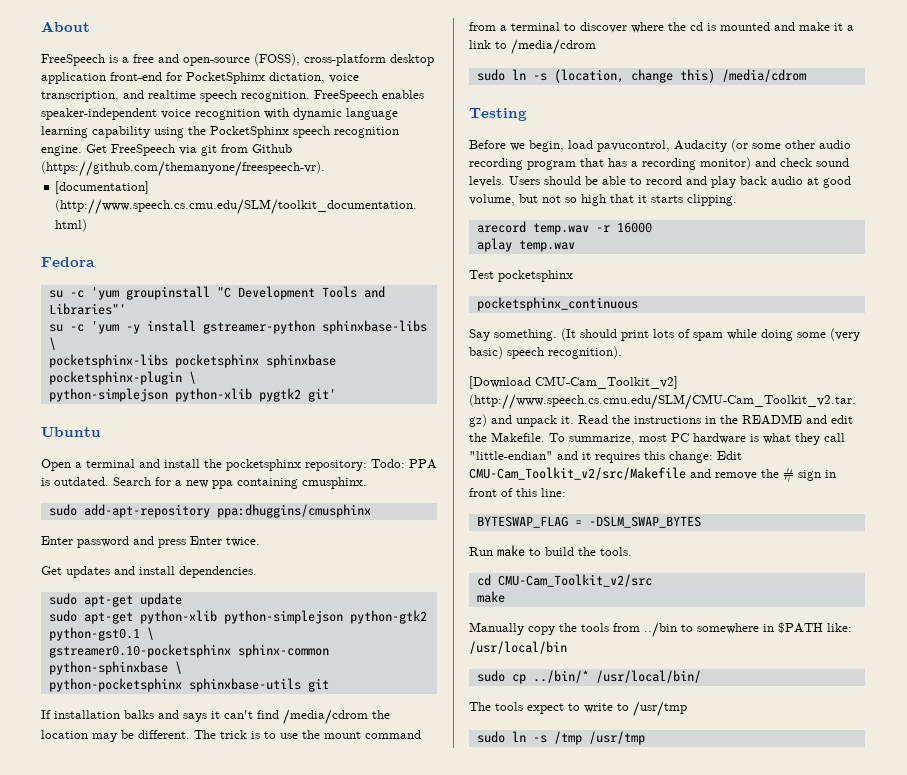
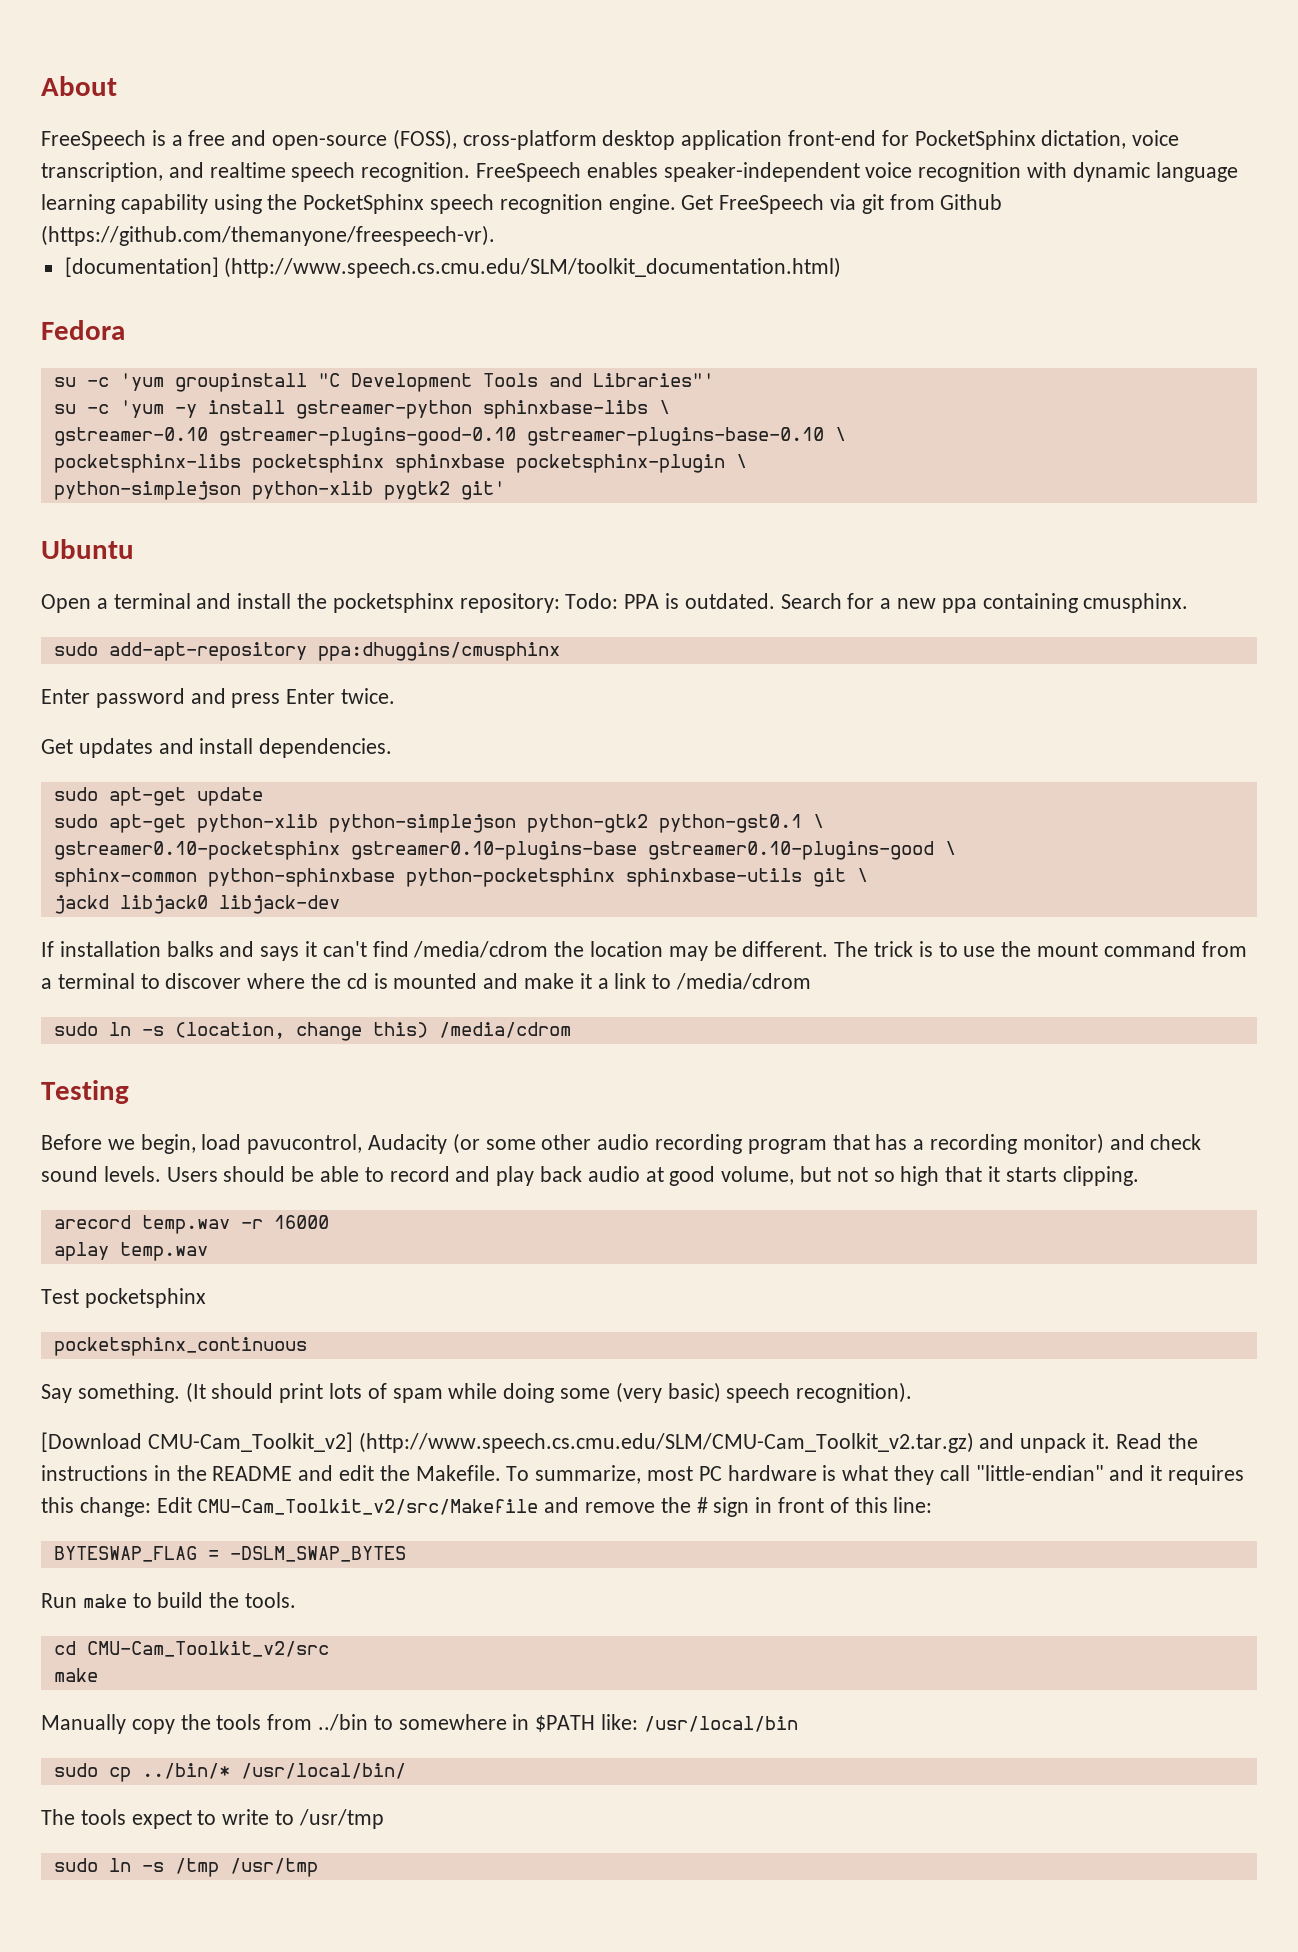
(56, 343) none -> [53,427,846,446] // gstreamer-0.10 gstreamer-plugins-good-0.10 gstreamer-plugins-base-0.10 \
(231, 651) none -> [350,841,956,860] gstreamer0.10-plugins-base gstreamer0.10-plugins-good \ //
[174,661,182,674] \ // -> (395, 877) none
(329, 685) none -> [856,868,868,882] [53,895,340,914] \ // jackd libjack0 libjack-dev

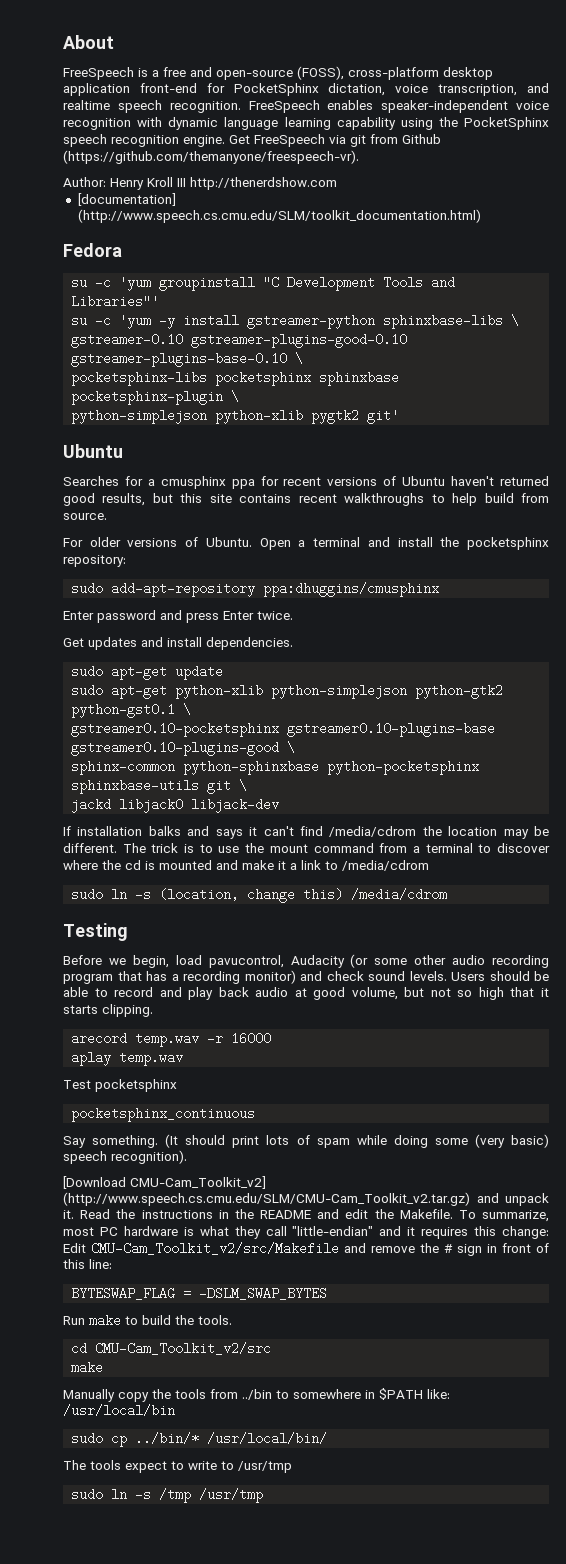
(495, 235) none -> [63,177,337,190] // Author: Henry Kroll III http://thenerdshow.com
(134, 549) none -> [63,476,550,489] [63,493,549,506] [63,513,107,520] [63,537,252,547] Searches for a cmusphinx ppa for recent versions of Ubuntu haven't returned good results, but this site contains recent walkthroughs to help build from source. // For older versions of Ubuntu.
[565,593,1189,613] Todo: PPA is outdated. Search for a new ppa containing cmusphinx. -> (126, 561) none

